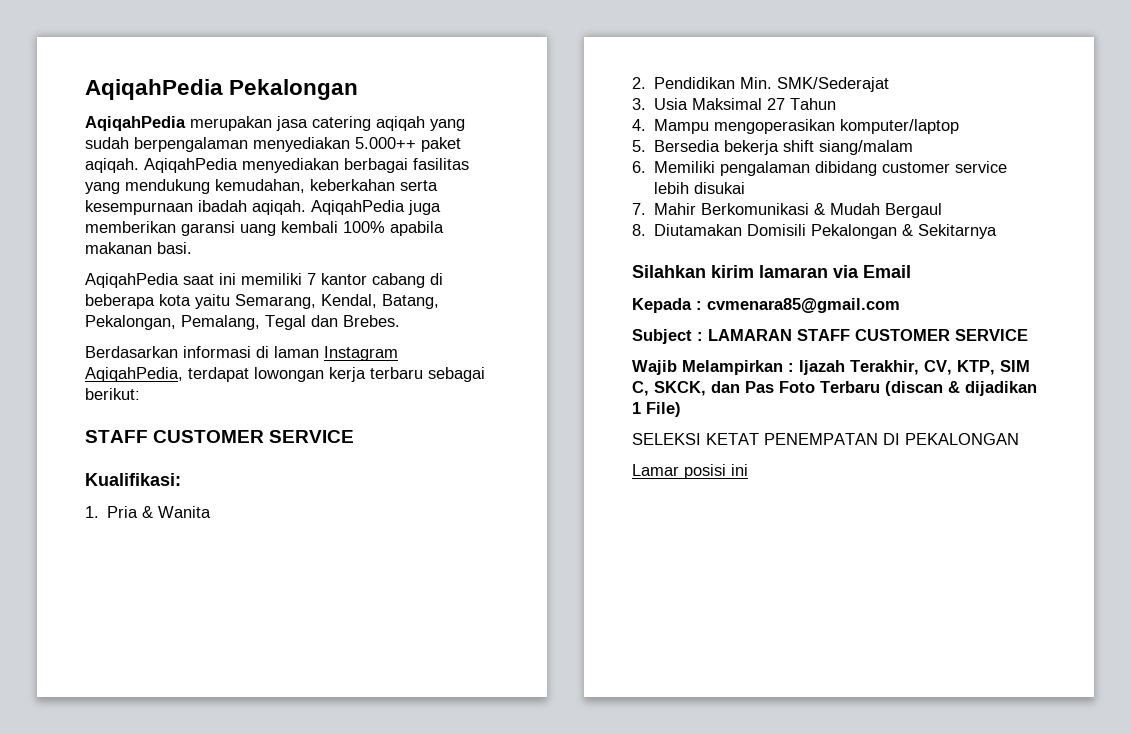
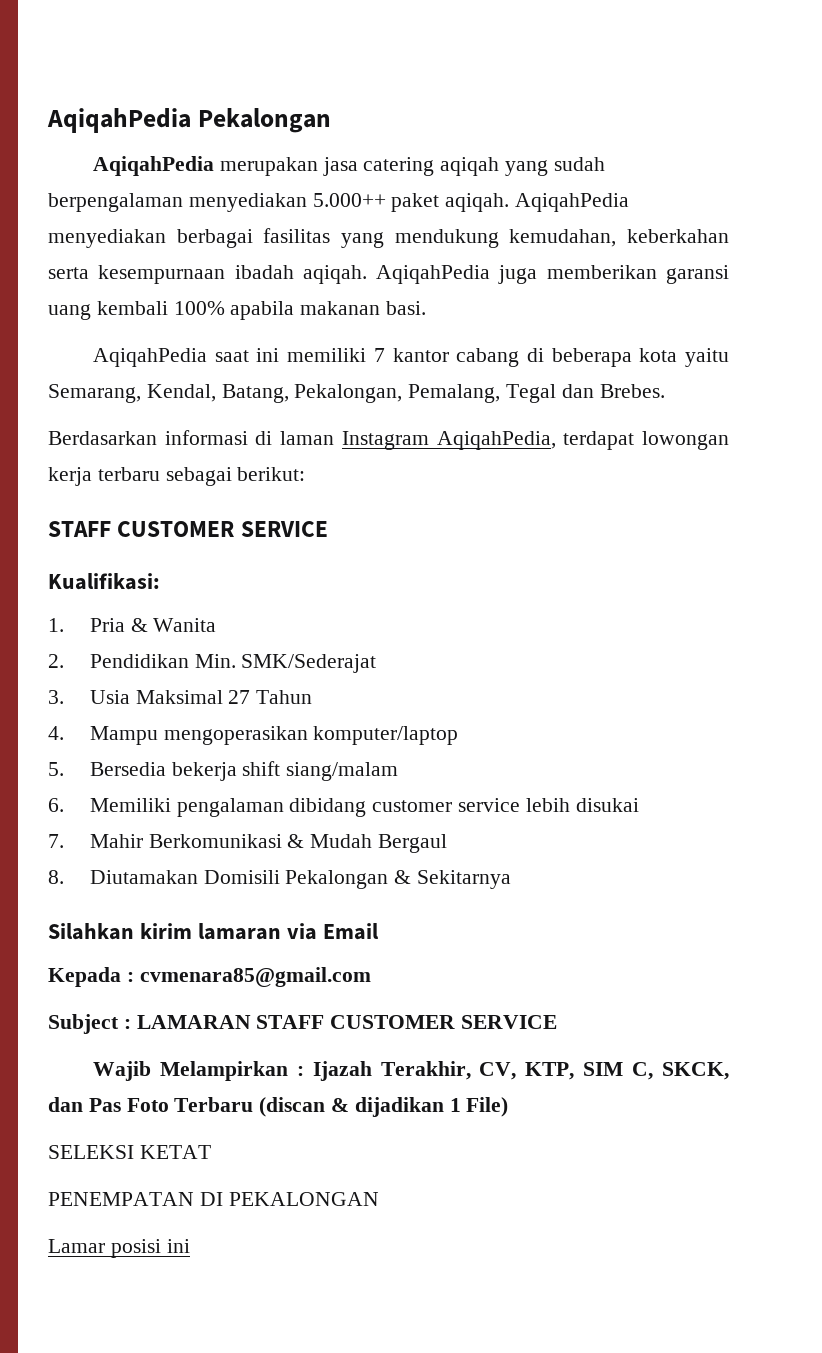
(759, 439) none -> (211, 1152) //

